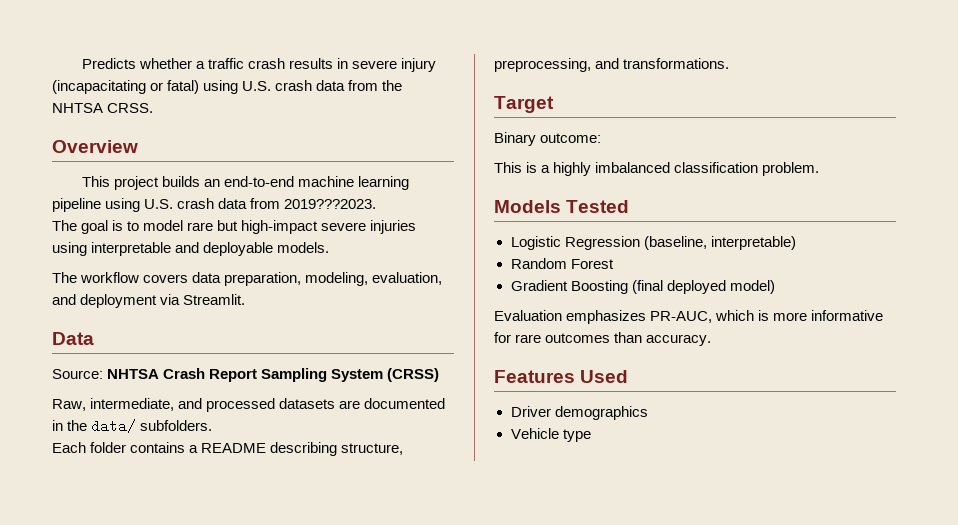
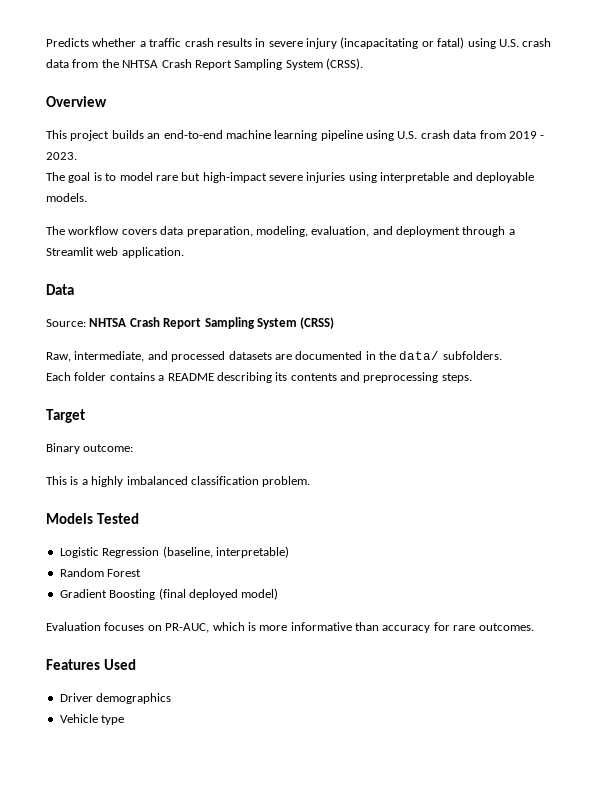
[107,103,154,113] CRSS. -> [161,58,363,70] Crash Report Sampling System (CRSS).
[284,199,377,209] 2019???2023. -> [508,131,545,139] [46,152,77,160] 2019 - 2023.
[160,294,246,305] via Streamlit. -> [462,226,515,237] [46,247,184,258] through a Streamlit web application.
[341,443,404,455] [494,58,730,72] structure, preprocessing, and transformations. -> [275,372,472,383] its contents and preprocessing steps.
[566,310,647,324] emphasizes -> [104,622,162,631] focuses on
[494,332,712,346] for rare outcomes than accuracy. -> [355,622,534,633] than accuracy for rare outcomes.

